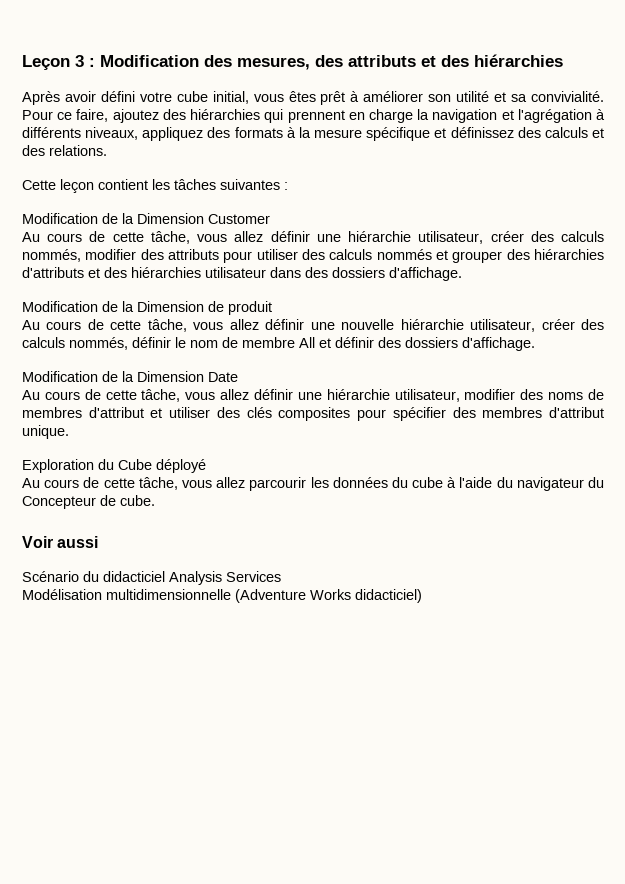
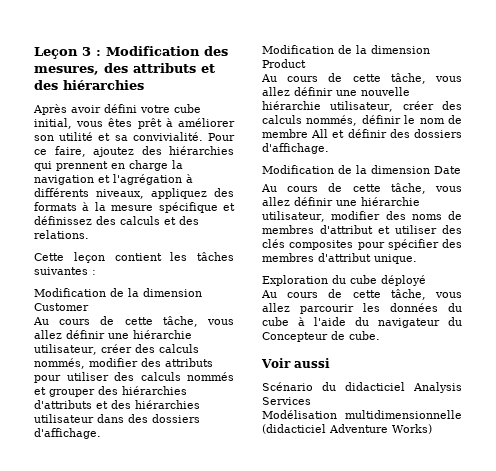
[137,213,204,224] Dimension -> [143,288,202,297] dimension
[137,301,272,315] Dimension de produit -> [371,45,430,54] [262,59,306,68] dimension Product
[137,371,204,382] Dimension -> [371,165,430,174] dimension
[118,459,152,470] Cube -> [350,275,377,284] cube
[235,589,422,603] (Adventure Works didacticiel) -> [262,424,432,434] (didacticiel Adventure Works)

